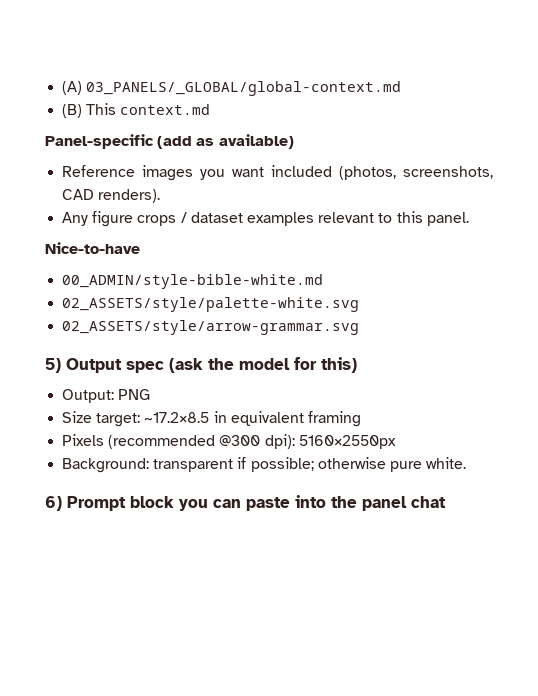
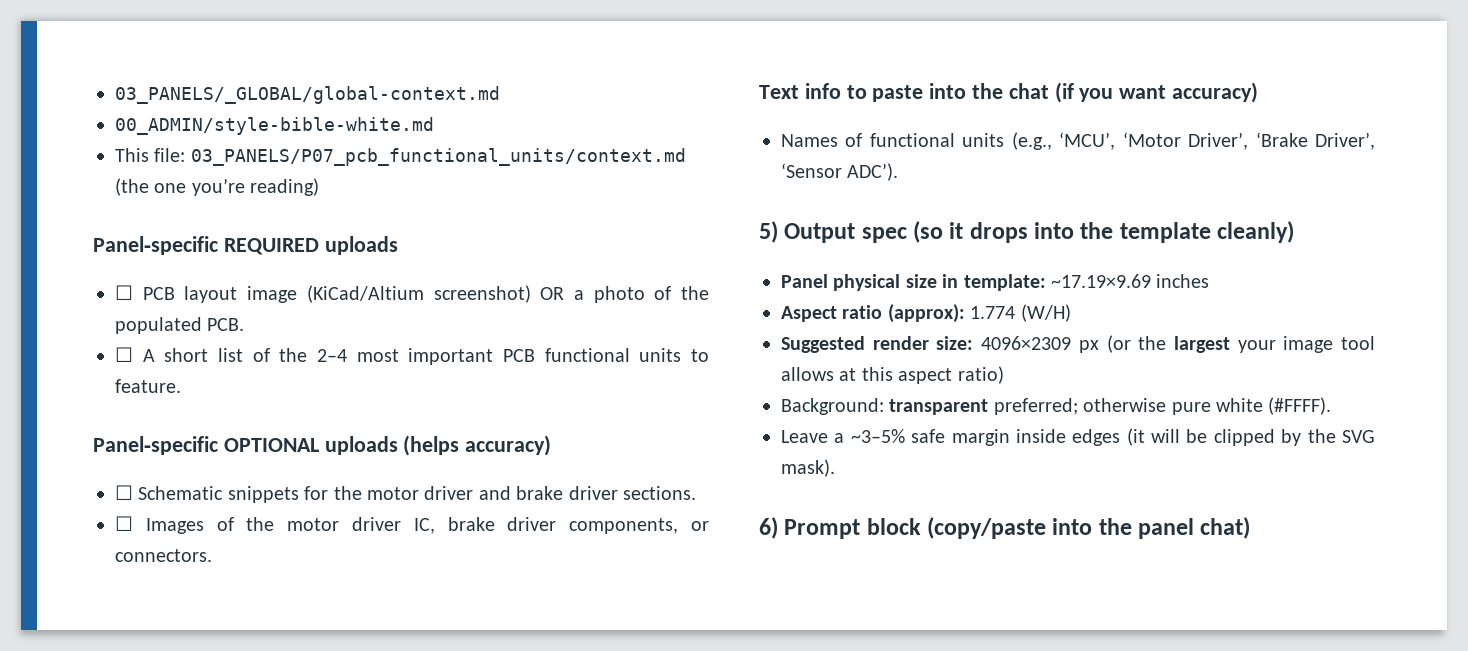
[62,81,83,95] (A) -> (115, 95) none
[62,103,211,118] [45,134,294,149] [62,165,493,181] [62,189,161,203] [62,211,469,227] [45,242,140,254] [62,274,324,289] [62,297,360,312] [62,320,360,335] [45,357,357,373] [62,389,151,403] [62,411,361,427] [62,434,396,449] [62,457,467,473] (B) This context.md // Panel-specific (add as available) // Reference images you want included (photos, screenshots, CAD renders). // Any figure crops / dataset examples relevant to this panel. // Nice-to-have // 00_ADMIN/style-bible-white.md // 02_ASSETS/style/palette-white.svg // 02_ASSETS/style/arrow-grammar.svg // 5) Output spec (ask the model for this) // Output: PNG // Size target: ~17.2×8.5 in equivalent framing // Pixels (recommended @300 dpi): 5160×2550px // Background: transparent if possible; otherwise pure white. -> [115,117,434,135] [115,148,686,166] [115,178,320,196] [93,236,398,255] [115,285,709,303] [115,317,245,334] [115,347,709,365] [115,379,181,393] [93,435,552,456] [115,485,696,503] [115,516,709,534] [115,549,212,562] [759,82,1259,103] [781,132,1375,150] [781,163,899,181] [759,221,1295,243] [781,274,1210,291] [781,304,1071,323] [781,335,1375,353] [781,366,1004,384] [781,397,1332,415] [781,428,1375,446] [781,459,835,477] 00_ADMIN/style-bible-white.md // This file: 03_PANELS/P07_pcb_functional_units/context.md (the one you’re reading) // Panel‑specific REQUIRED uploads // ☐ PCB layout image (KiCad/Altium screenshot) OR a photo of the populated PCB. // ☐ A short list of the 2–4 most important PCB functional units to feature. // Panel‑specific OPTIONAL uploads (helps accuracy) // ☐ Schematic snippets for the motor driver and brake driver sections. // ☐ Images of the motor driver IC, brake driver components, or connectors. // Text info to paste into the chat (if you want accuracy) // Names of functional units (e.g., ‘MCU’, ‘Motor Driver’, ‘Brake Driver’, ‘Sensor ADC’). // 5) Output spec (so it drops into the template cleanly) // Panel physical size in template: ~17.19×9.69 inches // Aspect ratio (approx): 1.774 (W/H) // Suggested render size: 4096×2309 px (or the largest your image tool allows at this aspect ratio) // Background: transparent preferred; otherwise pure white (#FFFF). // Leave a ~3–5% safe margin inside edges (it will be clipped by the SVG mask).
[179,497,290,511] you can paste -> [927,517,1047,539] (copy/paste
[411,496,446,508] chat -> [1200,517,1251,539] chat)

